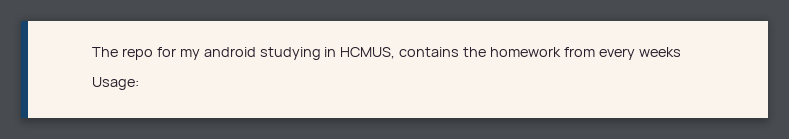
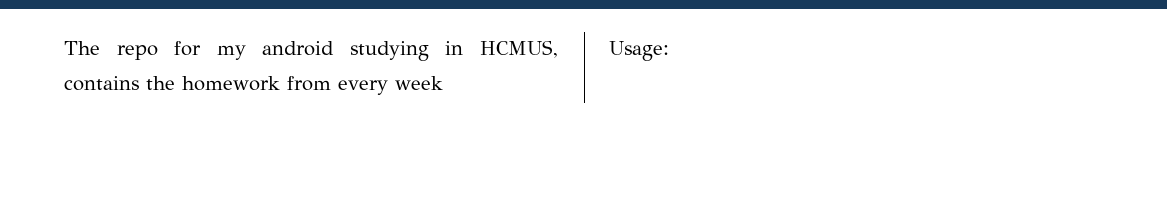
[638,47,681,57] weeks -> [395,76,443,90] week

